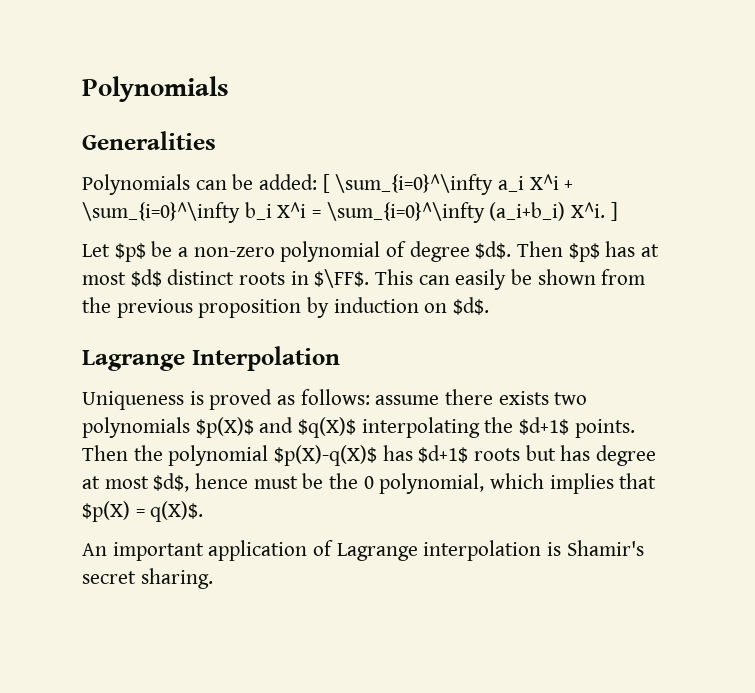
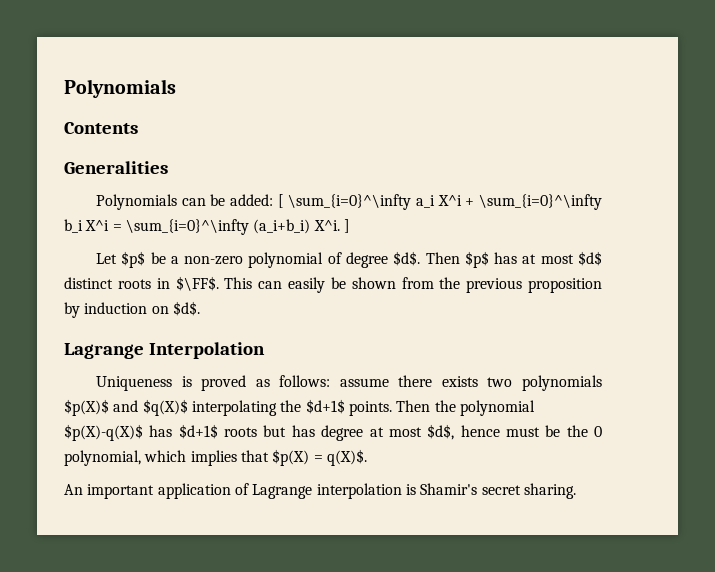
[82,76,229,102] Polynomials -> [64,79,176,98] [64,122,138,134] Polynomials // Contents

